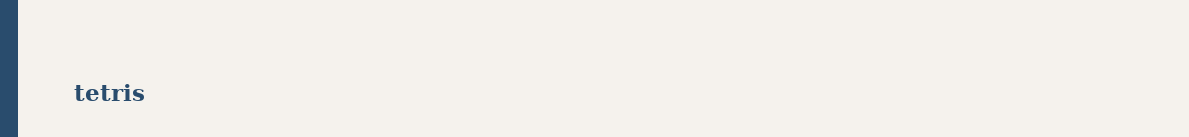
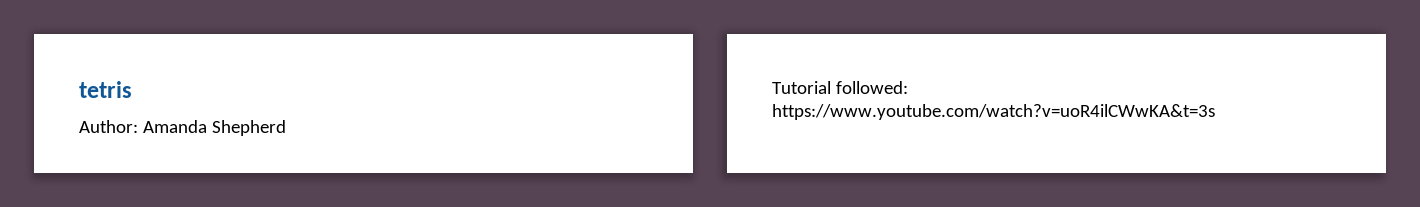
(145, 92) none -> [79,120,286,136] [772,81,908,94] [772,104,1215,120] // Author: Amanda Shepherd // Tutorial followed: https://www.youtube.com/watch?v=uoR4ilCWwKA&t=3s

